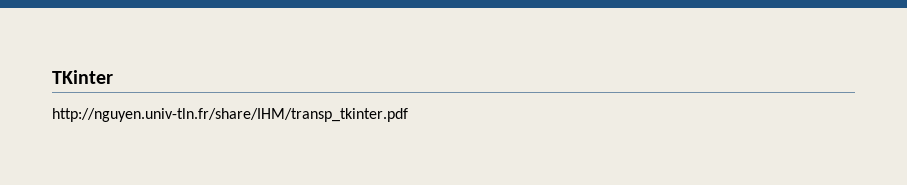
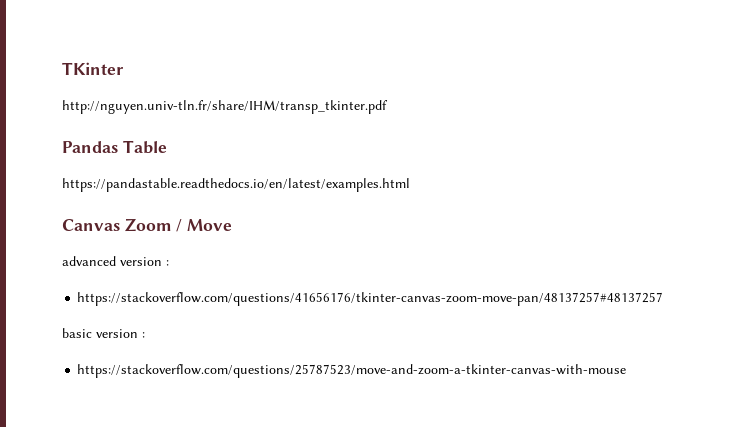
(408, 115) none -> [62,140,167,154] [62,178,410,192] [62,218,233,232] [62,256,169,266] [77,292,664,306] [62,328,145,338] [77,364,627,378] // Pandas Table // https://pandastable.readthedocs.io/en/latest/examples.html // Canvas Zoom / Move // advanced version : // https://stackoverflow.com/questions/41656176/tkinter-canvas-zoom-move-pan/48137257#48137257 // basic version : // https://stackoverflow.com/questions/25787523/move-and-zoom-a-tkinter-canvas-with-mouse

